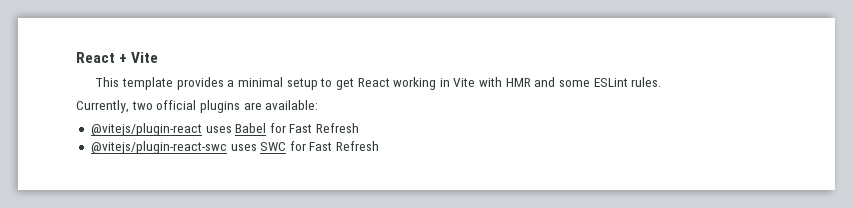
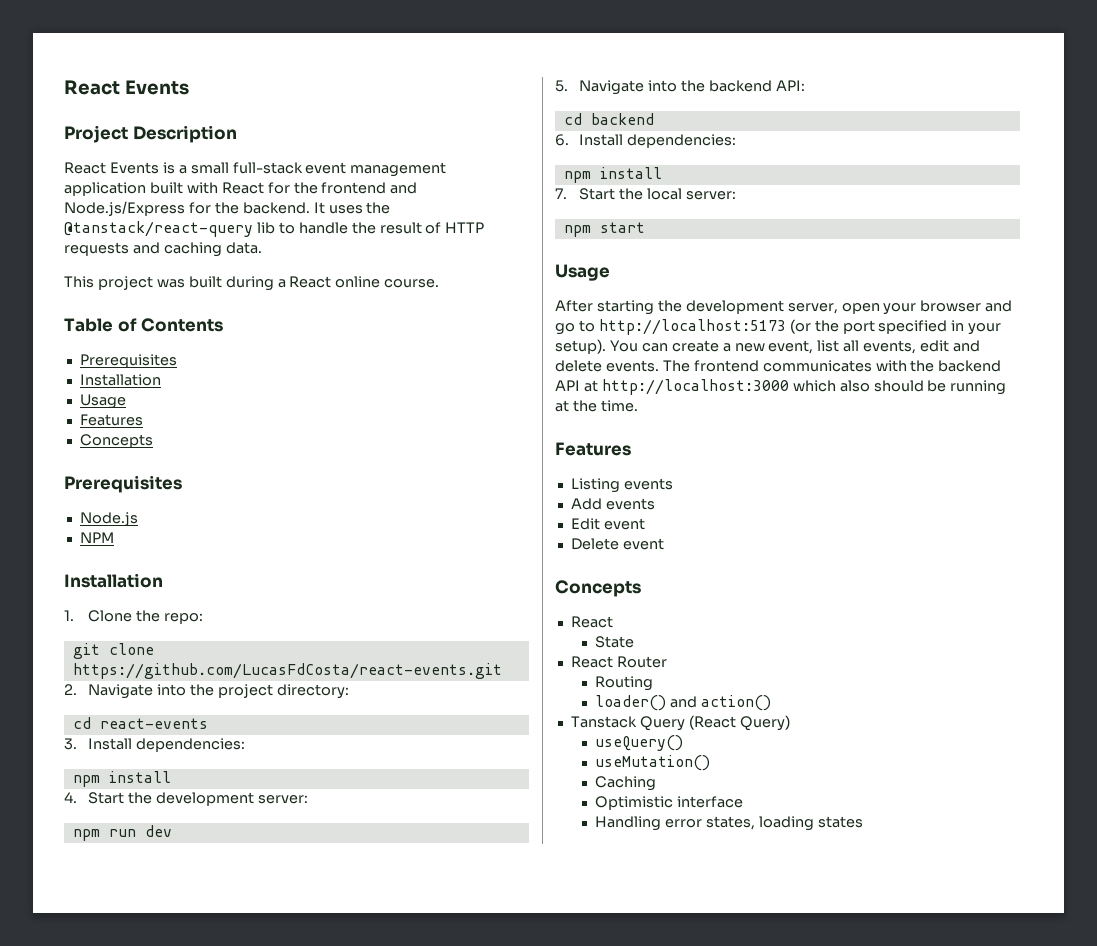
[76,52,159,63] [95,77,662,90] [76,100,319,113] [90,123,360,136] [90,141,380,154] React + Vite // This template provides a minimal setup to get React working in Vite with HMR and some ESLint rules. // Currently, two official plugins are available: // @vitejs/plugin-react uses Babel for Fast Refresh // @vitejs/plugin-react-swc uses SWC for Fast Refresh -> [64,80,189,95] [64,125,237,143] [64,162,447,177] [64,182,418,196] [64,201,391,216] [64,221,485,237] [64,242,262,257] [64,276,440,291] [64,318,224,332] [79,354,177,368] [79,374,161,386] [79,394,126,409] [79,414,143,426] [79,434,153,448] [64,475,182,493] [79,512,138,526] [79,532,114,543] [64,573,163,588] [64,610,204,624] [72,643,154,659] [72,663,502,679] [64,684,349,699] [72,717,208,729] [64,738,246,752] [72,771,171,787] [64,792,308,806] [72,825,172,841] [555,80,805,95] [563,113,654,125] [555,134,737,148] [563,167,662,183] [555,188,736,200] [563,222,645,237] [555,264,610,281] [555,300,1013,315] [555,319,1002,335] [555,339,981,354] [555,360,1002,372] [555,379,1007,395] [555,400,638,412] [555,442,631,456] [570,478,673,493] [570,498,655,510] [570,518,645,530] [570,538,664,550] [555,580,641,597] [570,616,613,628] [595,636,635,648] [570,656,667,668] [595,676,654,691] [595,695,772,711] [570,715,790,731] [595,735,684,751] [595,755,711,771] [595,776,657,791] [595,796,744,810] [595,816,863,831] React Events // Project Description // React Events is a small full-stack event management application built with React for the frontend and Node.js/Express for the backend. It uses the @tanstack/react-query lib to handle the result of HTTP requests and caching data. // This project was built during a React online course. // Table of Contents // Prerequisites // Installation // Usage // Features // Concepts // Prerequisites // Node.js // NPM // Installation // 1. Clone the repo: // git clone https://github.com/LucasFdCosta/react-events.git // 2. Navigate into the project directory: // cd react-events // 3. Install dependencies: // npm install // 4. Start the development server: // npm run dev // 5. Navigate into the backend API: // cd backend // 6. Install dependencies: // npm install // 7. Start the local server: // npm start // Usage // After starting the development server, open your browser and go to http://localhost:5173 (or the port specified in your setup). You can create a new event, list all events, edit and delete events. The frontend communicates with the backend API at http://localhost:3000 which also should be running at the time. // Features // Listing events // Add events // Edit event // Delete event // Concepts // React // State // React Router // Routing // loader() and action() // Tanstack Query (React Query) // useQuery() // useMutation() // Caching // Optimistic interface // Handling error states, loading states

